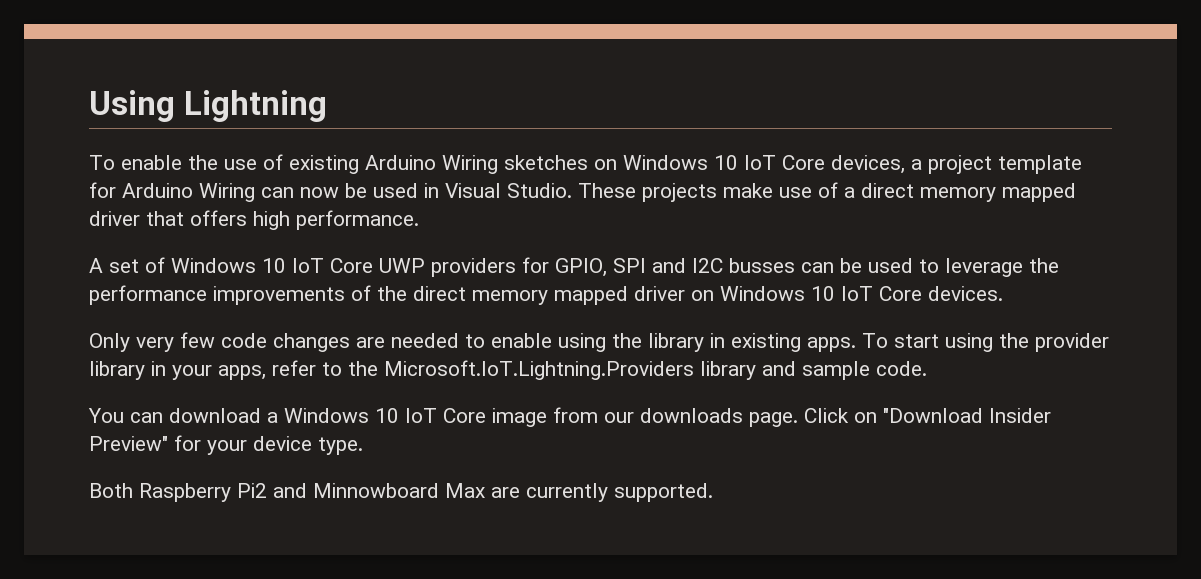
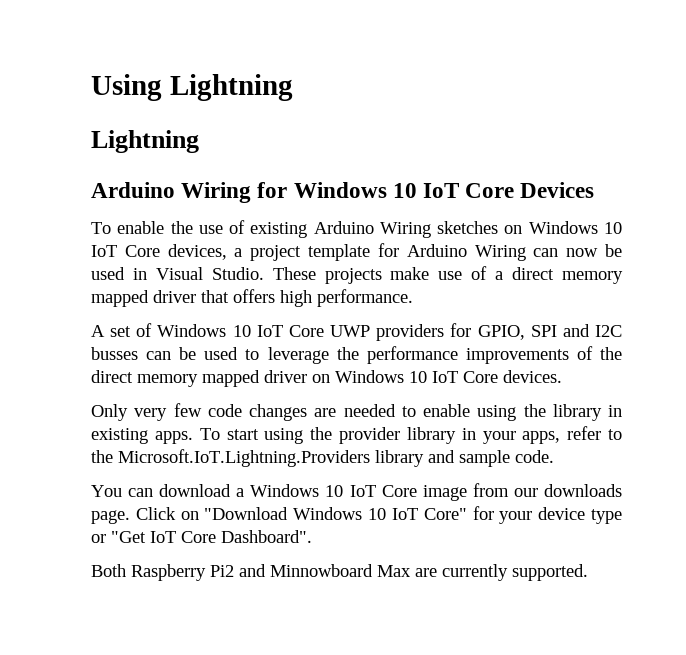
(327, 106) none -> [91,130,199,153] [91,182,595,203] // Lightning // Arduino Wiring for Windows 10 IoT Core Devices
[989,408,1051,423] [89,435,363,455] Insider Preview" for your device type. -> [293,506,622,524] [91,530,312,543] Windows 10 IoT Core" for your device type or "Get IoT Core Dashboard".

